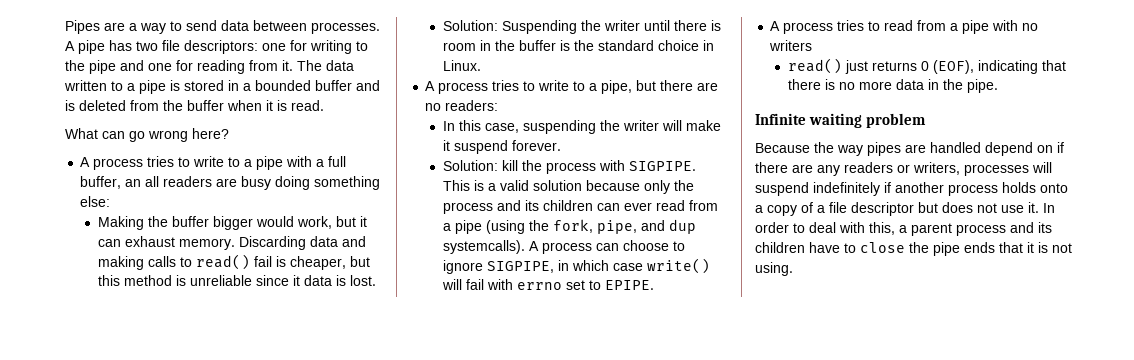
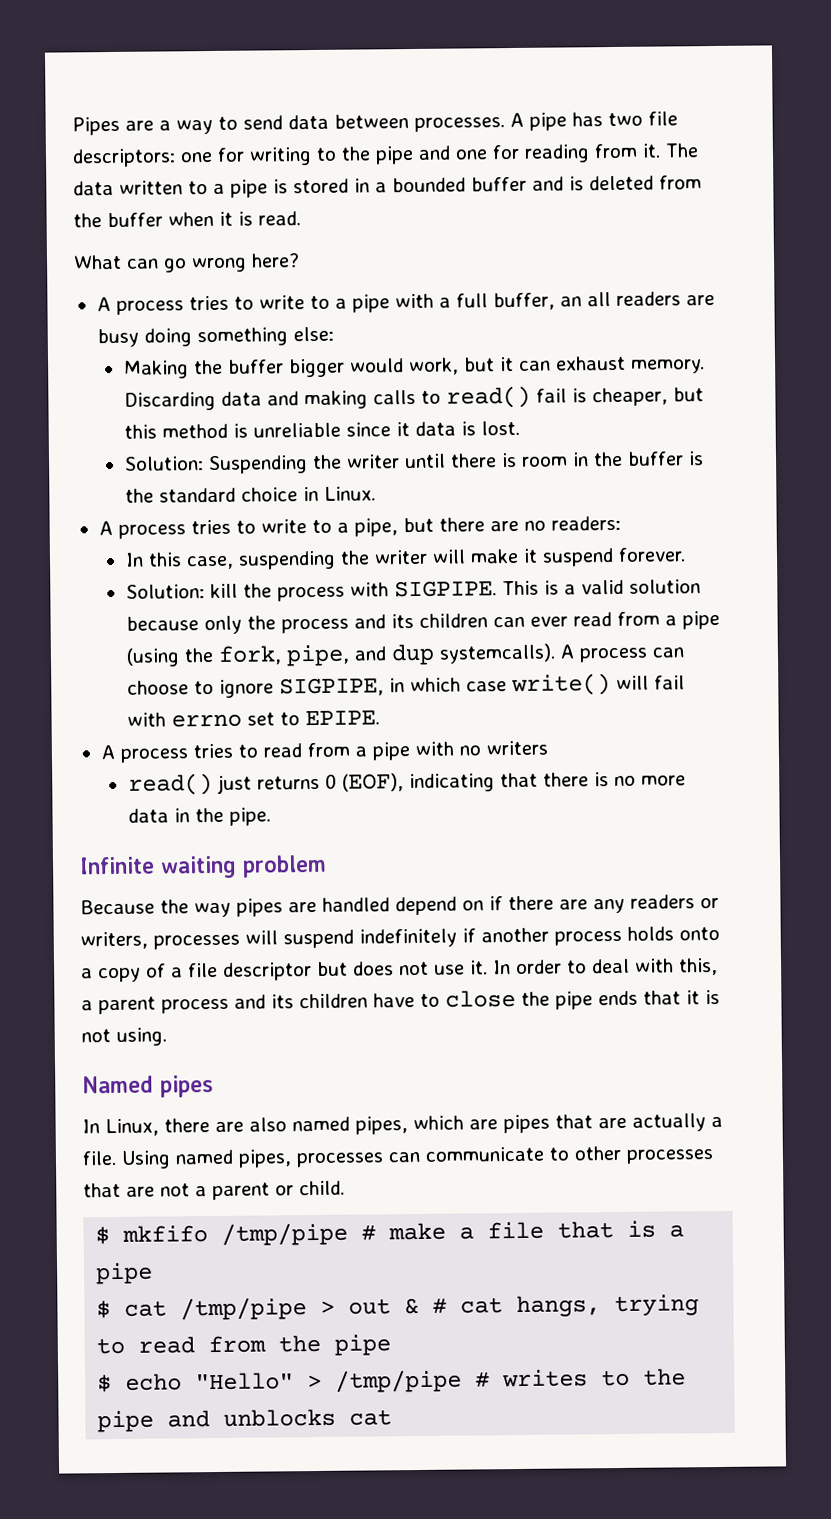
(793, 269) none -> [82,1075,214,1098] [82,1113,723,1137] [82,1145,714,1169] [83,1180,345,1201] [95,1220,685,1246] [95,1262,154,1285] [96,1294,700,1321] [96,1334,392,1356] [97,1368,687,1393] [97,1408,393,1433] // Named pipes // In Linux, there are also named pipes, which are pipes that are actually a file. Using named pipes, processes can communicate to other processes that are not a parent or child. // $ mkfifo /tmp/pipe # make a file that is a pipe // $ cat /tmp/pipe > out & # cat hangs, trying to read from the pipe // $ echo "Hello" > /tmp/pipe # writes to the pipe and unblocks cat

